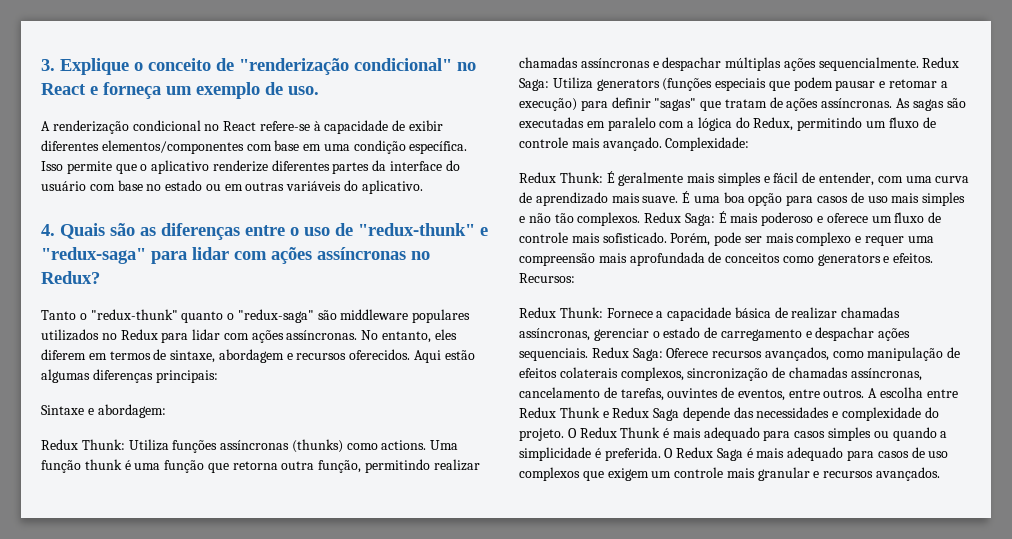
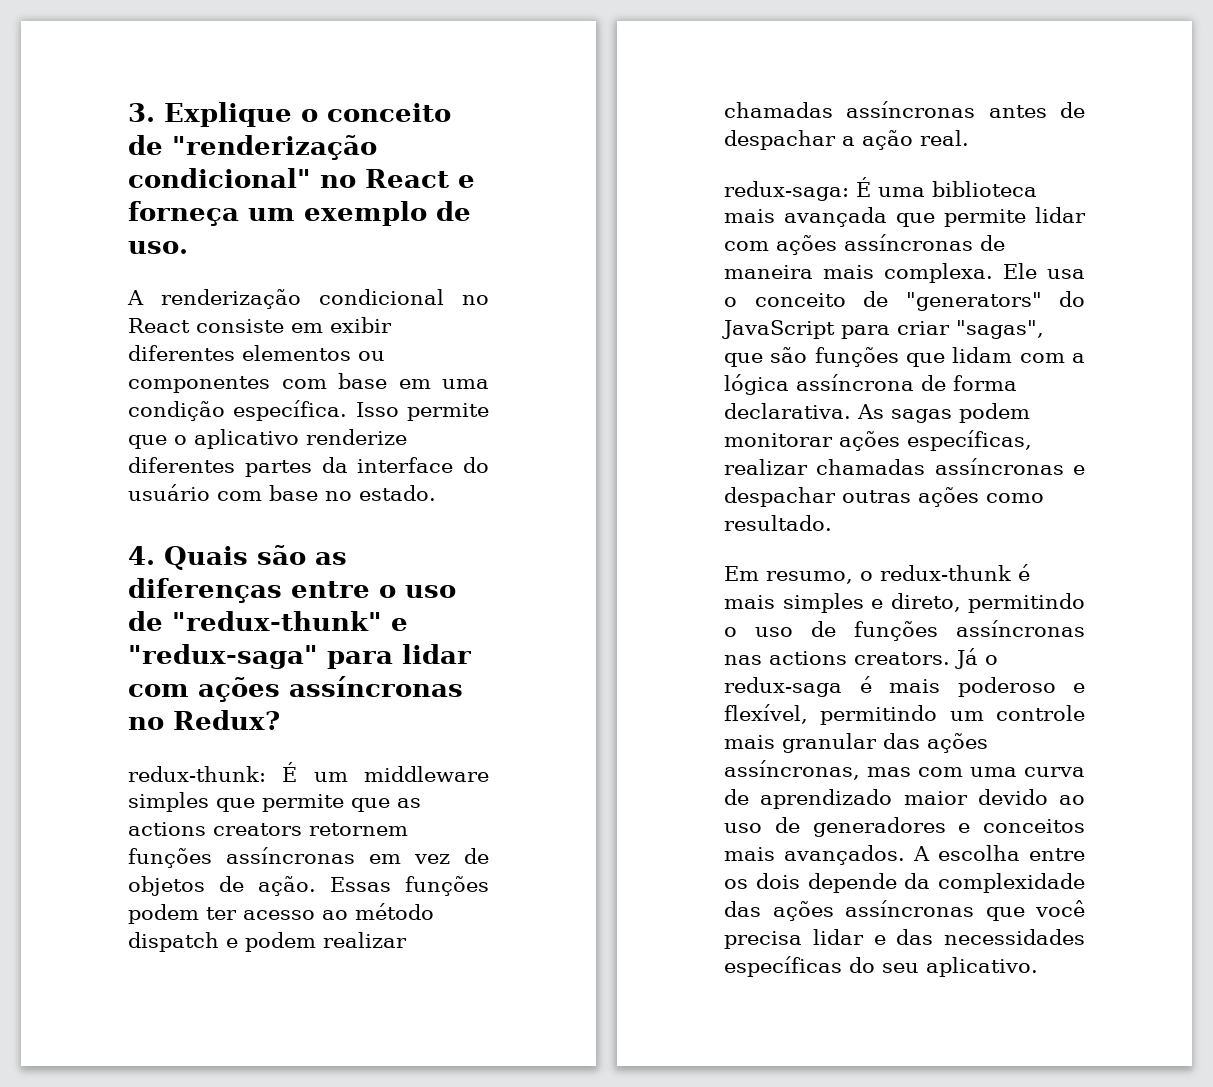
[259,120,444,134] [41,140,244,154] refere-se à capacidade de exibir diferentes elementos/componentes -> [196,317,392,333] [128,345,385,361] [128,376,270,393] consiste em exibir diferentes elementos ou componentes
[165,180,423,194] estado ou em outras variáveis do aplicativo. -> [359,485,436,501] estado.
[41,309,471,323] [41,329,457,343] [41,349,475,363] [41,369,218,383] [41,404,166,418] [41,439,459,453] [41,459,431,473] Tanto o "redux-thunk" quanto o "redux-saga" são middleware populares utilizados no Redux para lidar com ações assíncronas. No entanto, eles diferem em termos de sintaxe, abordagem e recursos oferecidos. Aqui estão algumas diferenças principais: // Sintaxe e abordagem: // Redux Thunk: Utiliza funções assíncronas (thunks) como actions. Uma função thunk é uma função que retorna outra função, permitindo -> [128,762,489,782] [128,792,421,812] [128,822,408,836] [128,847,489,868] [128,876,489,896] [128,903,434,924] [128,932,407,952] [724,101,1085,118] [724,130,969,150] [724,177,1037,201] [724,207,1086,227] [724,234,1005,255] [724,263,1085,283] [724,291,1085,311] [722,320,1044,339] [724,347,1085,367] [724,374,1017,395] [724,403,1030,423] [724,430,1032,451] redux-thunk: É um middleware simples que permite que as actions creators retornem funções assíncronas em vez de objetos de ação. Essas funções podem ter acesso ao método dispatch e podem realizar chamadas assíncronas antes de despachar a ação real. // redux-saga: É uma biblioteca mais avançada que permite lidar com ações assíncronas de maneira mais complexa. Ele usa o conceito de "generators" do JavaScript para criar "sagas", que são funções que lidam com a lógica assíncrona de forma declarativa. As sagas podem monitorar ações específicas,
[725,57,960,71] [519,77,948,91] [519,97,966,111] [519,117,936,131] [519,137,750,151] [519,171,875,186] múltiplas ações sequencialmente. Redux Saga: Utiliza generators (funções especiais que podem pausar e retomar a execução) para definir "sagas" que tratam de ações assíncronas. As sagas são executadas em paralelo com a lógica do Redux, permitindo um fluxo de controle mais avançado. Complexidade: // Redux Thunk: É geralmente mais simples e fácil de entender, -> [842,487,1044,507] [724,515,832,531] [724,564,1030,584] [724,593,1085,613] [724,620,1085,641] [724,648,998,669] [724,676,1085,697] [724,704,1085,725] [724,733,988,753] [724,760,911,780] outras ações como resultado. // Em resumo, o redux-thunk é mais simples e direto, permitindo o uso de funções assíncronas nas actions creators. Já o redux-saga é mais poderoso e flexível, permitindo um controle mais granular das ações assíncronas, mas
[611,191,966,206] [519,211,942,226] [519,232,934,246] [519,252,934,266] [519,273,575,283] [519,307,901,321] [519,327,911,341] [519,347,961,361] [519,367,922,381] [519,387,958,401] [519,407,939,421] [519,427,948,441] [519,447,949,461] [519,467,941,481] mais suave. É uma boa opção para casos de uso mais simples e não tão complexos. Redux Saga: É mais poderoso e oferece um fluxo de controle mais sofisticado. Porém, pode ser mais complexo e requer uma compreensão mais aprofundada de conceitos como generators e efeitos. Recursos: // Redux Thunk: Fornece a capacidade básica de realizar chamadas assíncronas, gerenciar o estado de carregamento e despachar ações sequenciais. Redux Saga: Oferece recursos avançados, como manipulação de efeitos colaterais complexos, sincronização de chamadas assíncronas, cancelamento de tarefas, ouvintes de eventos, entre outros. A escolha entre Redux Thunk e Redux Saga depende das necessidades e complexidade do projeto. O Redux Thunk é mais adequado para casos simples ou quando a simplicidade é preferida. O Redux Saga é mais adequado para casos de uso complexos que exigem um controle mais granular e recursos avançados. -> [903,789,1085,805] [724,817,1085,837] [724,845,1085,865] [724,873,1085,893] [724,900,1085,921] [724,929,1085,949] [724,956,1038,977] maior devido ao uso de generadores e conceitos mais avançados. A escolha entre os dois depende da complexidade das ações assíncronas que você precisa lidar e das necessidades específicas do seu aplicativo.

